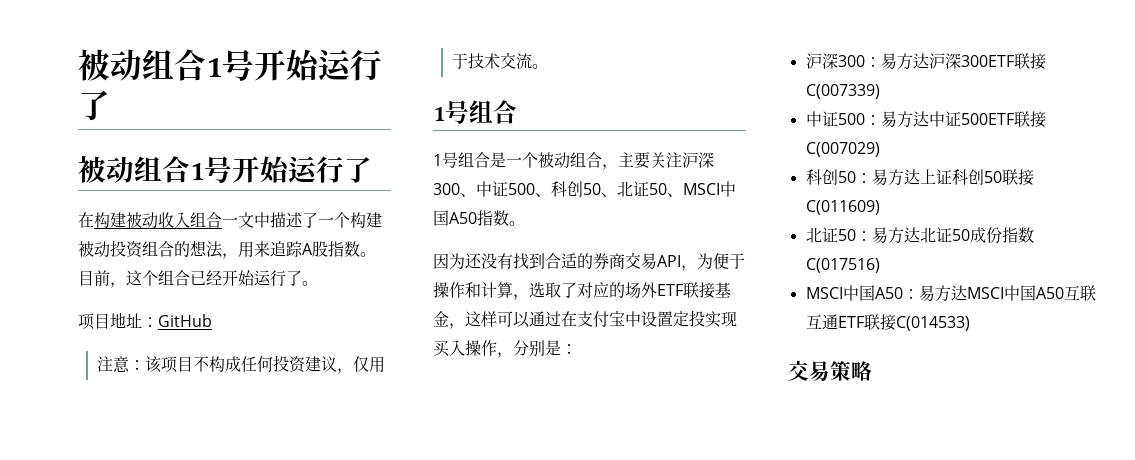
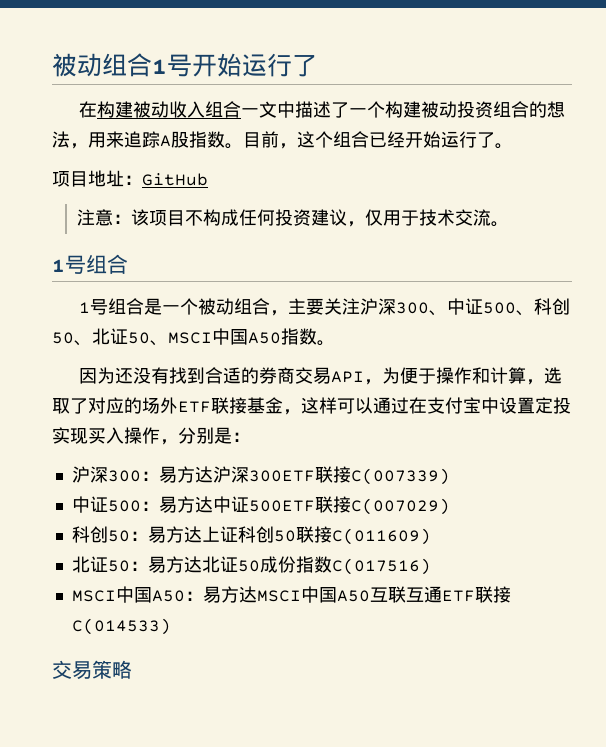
[78,49,382,81] [78,90,110,121] [78,155,372,183] 被动组合1号开始运行了 // 被动组合1号开始运行了 -> [52,53,317,77] 被动组合1号开始运行了

